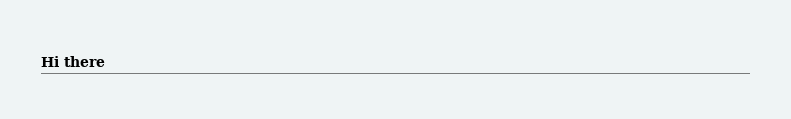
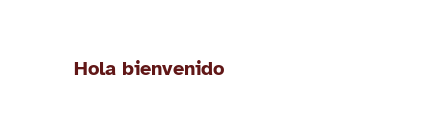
[41,56,105,67] Hi there -> [74,60,224,75] Hola bienvenido

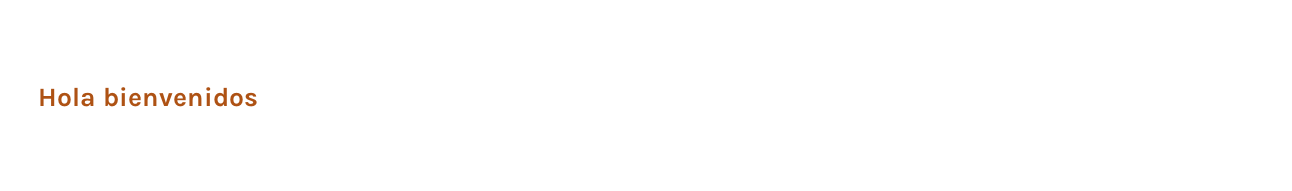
[122,60,224,75] bienvenido -> [103,87,259,107] bienvenidos

